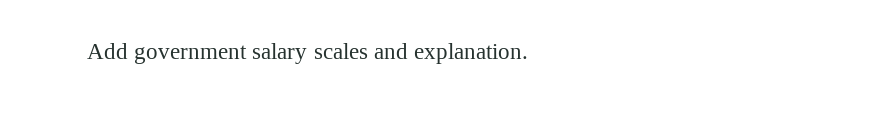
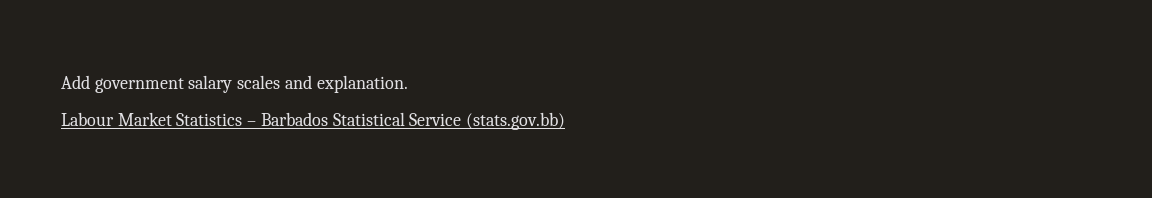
(529, 53) none -> [61,112,566,130] // Labour Market Statistics – Barbados Statistical Service (stats.gov.bb)

